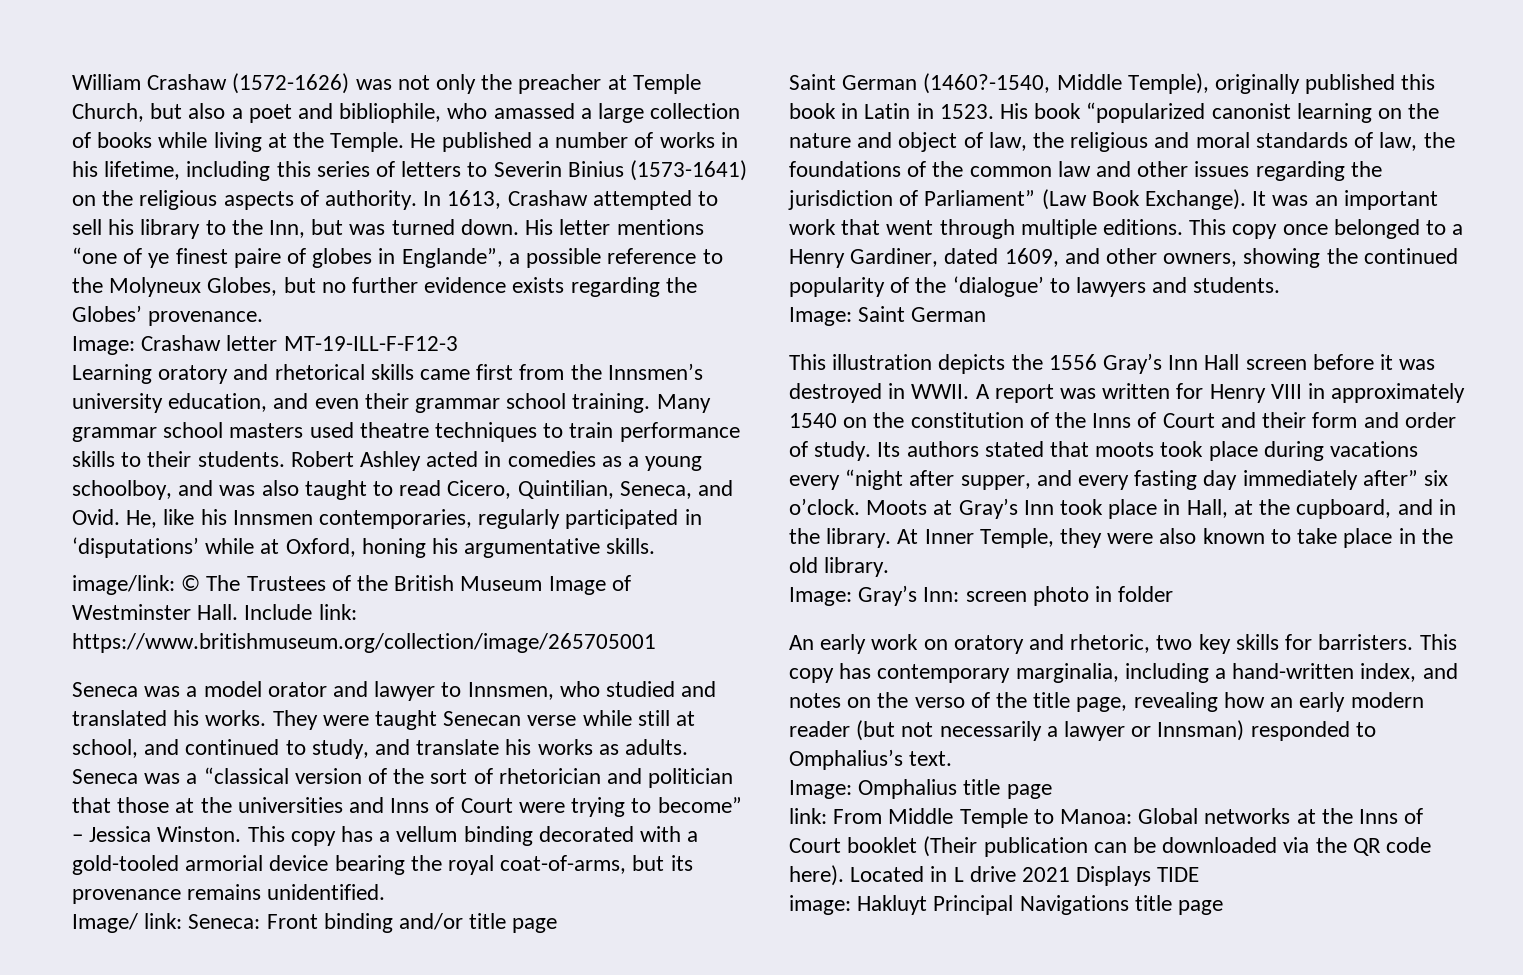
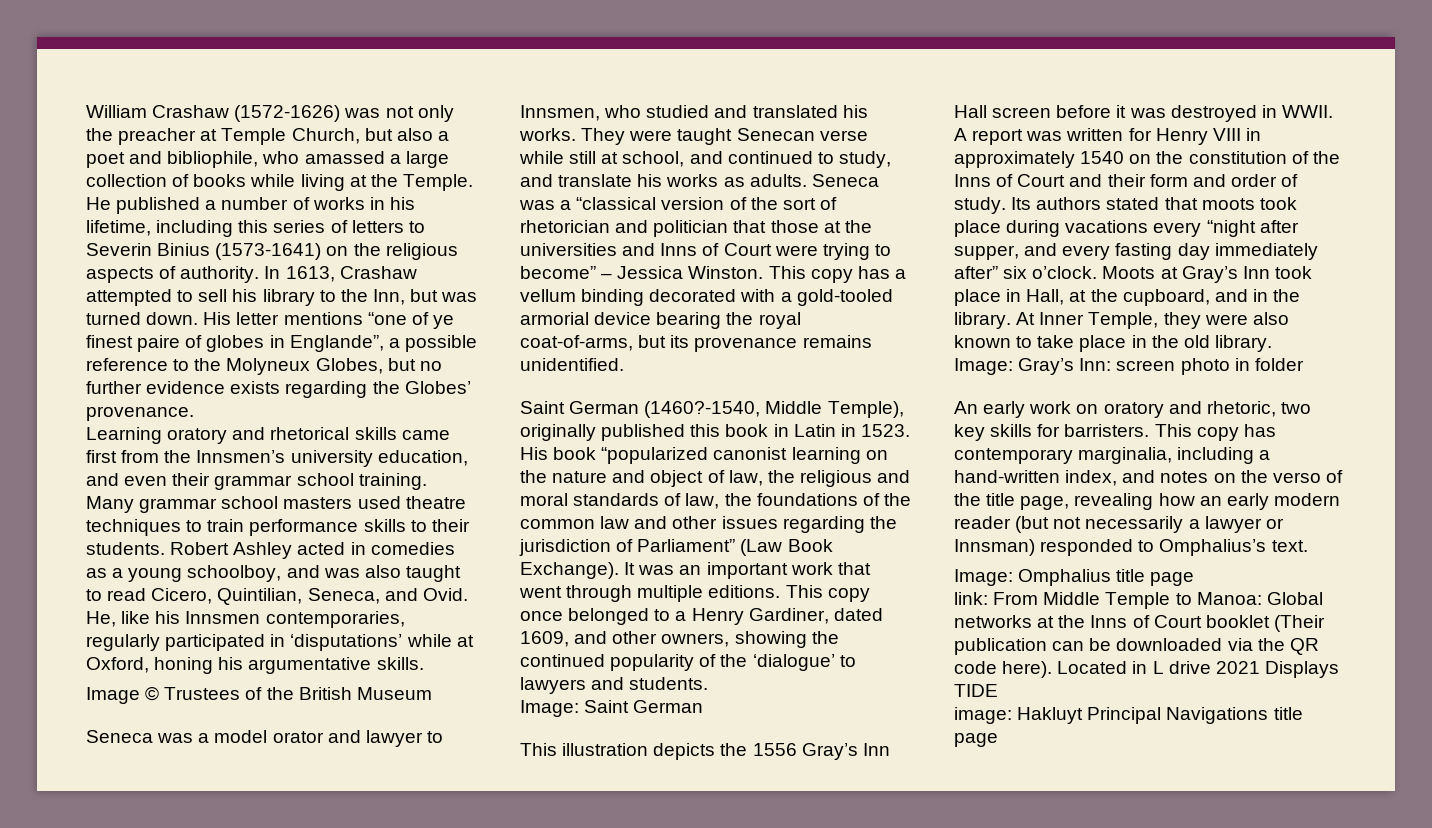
[72,335,458,355] // Image: Crashaw letter MT-19-ILL-F-F12-3 -> (194, 413) none
[72,575,241,595] image/link: © The -> [86,686,160,704] Image ©
[548,575,631,595] [72,604,357,620] [72,633,656,653] Image of Westminster Hall. Include link: https://www.britishmuseum.org/collection/image/265705001 -> (432, 693) none
[72,913,558,933] // Image/ link: Seneca: Front binding and/or title page -> (624, 364) none

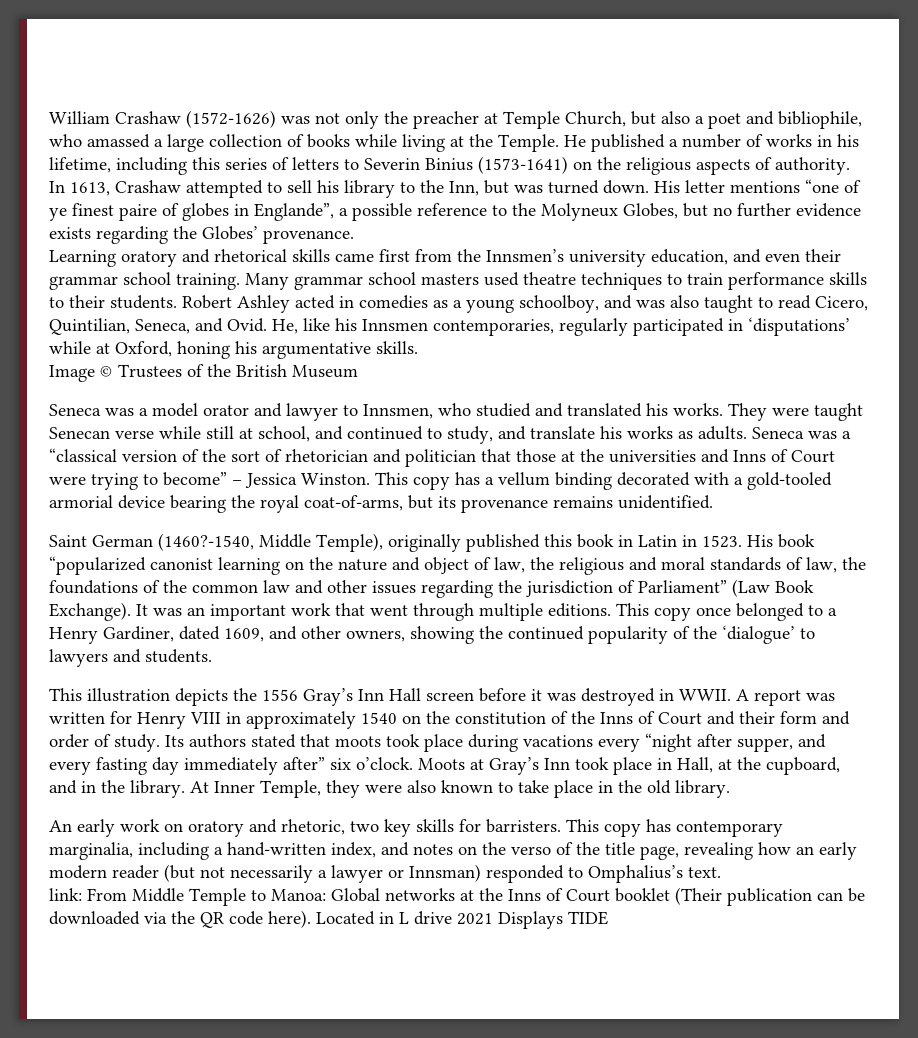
[520,700,704,717] // Image: Saint German -> (212, 656) none
[954,358,1304,375] // Image: Gray’s Inn: screen photo in folder -> (730, 789) none
[954,569,1195,586] // Image: Omphalius title page -> (721, 872) none
[954,707,1303,724] [954,733,998,747] // image: Hakluyt Principal Navigations title page -> (608, 918) none

